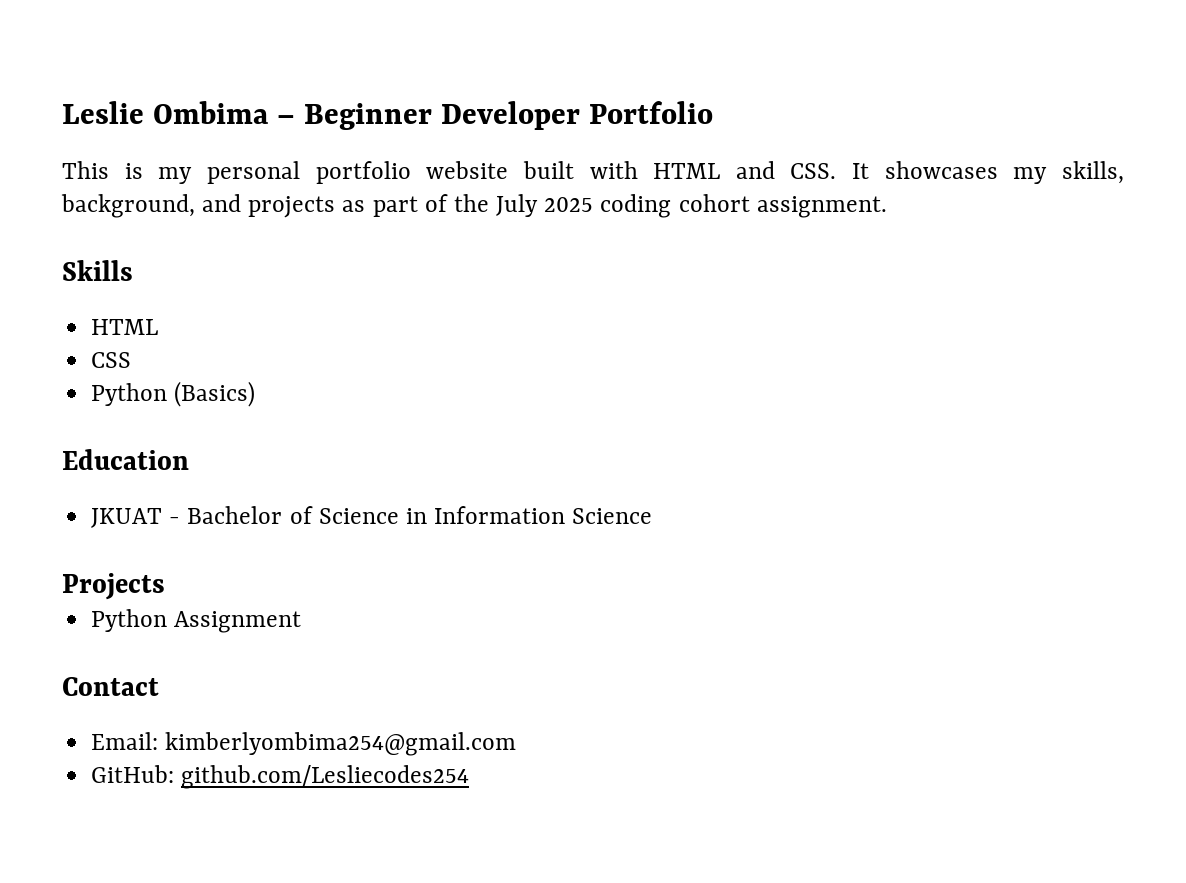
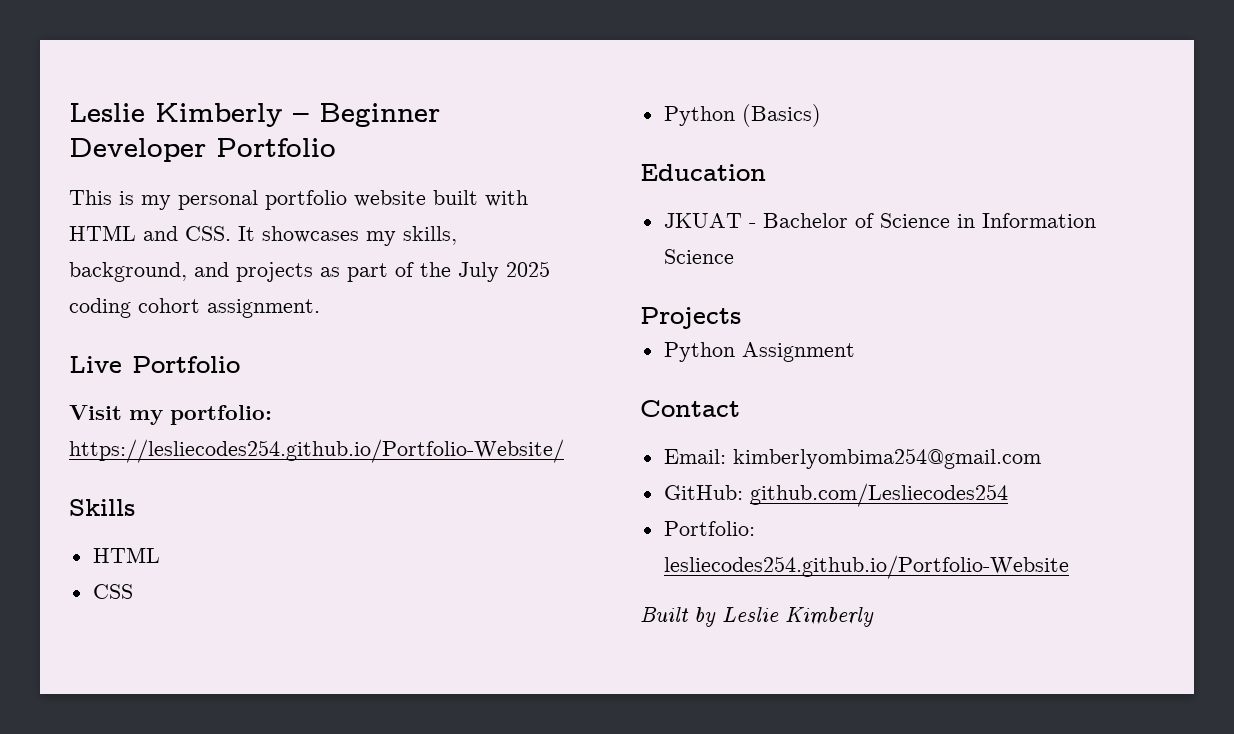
[62,101,269,124] Leslie Ombima -> [69,103,283,127] Leslie Kimberly
(887, 207) none -> [69,356,240,373] [69,405,272,425] [69,439,564,463] // Live Portfolio // Visit my portfolio: https://lesliecodes254.github.io/Portfolio-Website/
(470, 777) none -> [663,521,755,536] [663,555,1069,579] [640,607,874,627] // Portfolio: lesliecodes254.github.io/Portfolio-Website // Built by Leslie Kimberly

